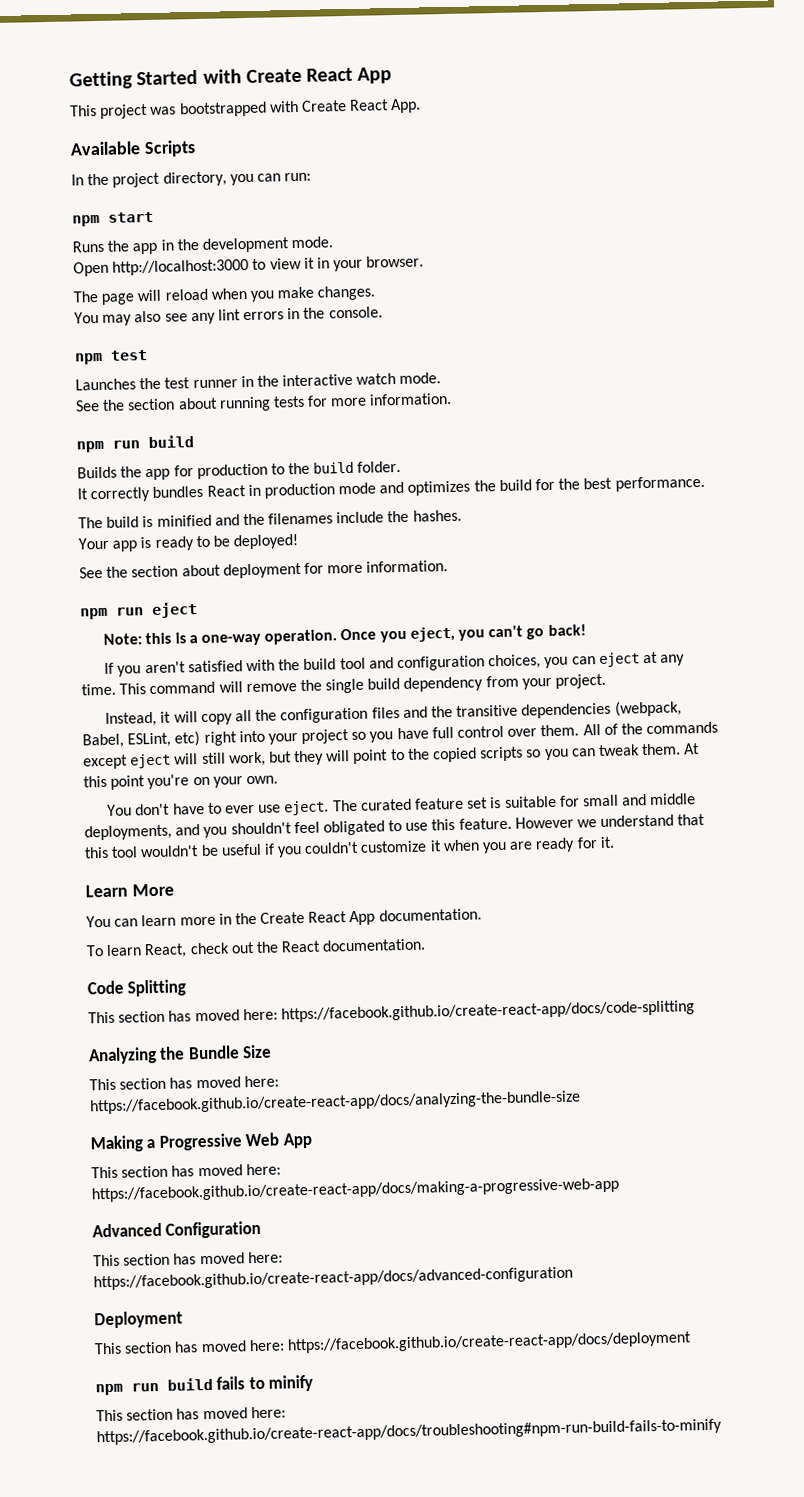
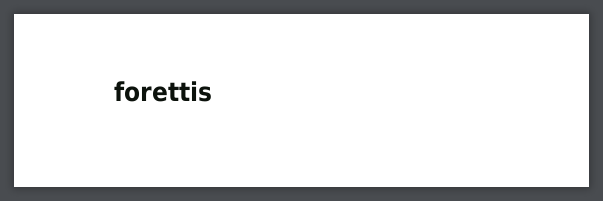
[69,67,393,90] [70,98,422,119] [70,140,196,158] [71,171,312,188] [72,211,154,227] [72,236,334,255] [73,255,425,277] [73,285,376,305] [74,306,383,326] [75,350,148,365] [75,372,442,391] [75,392,453,412] [76,435,194,453] [77,460,402,481] [77,475,705,503] [78,509,462,529] [78,534,299,552] [79,560,449,579] [80,602,198,620] [103,624,586,646] [104,651,686,677] [81,673,607,696] [105,700,682,727] [82,721,719,749] [83,743,701,770] [83,774,278,790] [107,793,697,816] [84,813,706,841] [84,836,615,859] [85,883,174,898] [86,908,482,928] [86,938,427,959] [87,979,187,997] [88,1000,695,1024] [88,1044,273,1065] [89,1075,279,1091] [89,1090,581,1115] [90,1132,312,1153] [91,1163,281,1179] [91,1177,619,1203] [92,1220,262,1239] [93,1251,283,1267] [93,1266,573,1291] [94,1310,183,1329] [94,1331,692,1355] [95,1374,314,1396] [96,1406,286,1422] [96,1418,722,1446] Getting Started with Create React App // This project was bootstrapped with Create React App. // Available Scripts // In the project directory, you can run: // npm start // Runs the app in the development mode. // Open http://localhost:3000 to view it in your browser. // The page will reload when you make changes. // You may also see any lint errors in the console. // npm test // Launches the test runner in the interactive watch mode. // See the section about running tests for more information. // npm run build // Builds the app for production to the build folder. // It correctly bundles React in production mode and optimizes the build for the best performance. // The build is minified and the filenames include the hashes. // Your app is ready to be deployed! // See the section about deployment for more information. // npm run eject // Note: this is a one-way operation. Once you eject, you can't go back! // If you aren't satisfied with the build tool and configuration choices, you can eject at any time. This command will remove the single build dependency from your project. // Instead, it will copy all the configuration files and the transitive dependencies (webpack, Babel, ESLint, etc) right into your project so you have full control over them. All of the commands except eject will still work, but they will point to the copied scripts so you can tweak them. At this point you're on your own. // You don't have to ever use eject. The curated feature set is suitable for small and middle deployments, and you shouldn't feel obligated to use this feature. However we understand that this tool wouldn't be useful if you couldn't customize it when you are ready for it. // Learn More // You can learn more in the Create React App documentation. // To learn React, check out the React documentation. // Code Splitting // This section has moved here: https://facebook.github.io/create-react-app/docs/code-splitting // Analyzing the Bundle Size // This section has moved here: https://facebook.github.io/create-react-app/docs/analyzing-the-bundle-size // Making a Progressive Web App // This section has moved here: https://facebook.github.io/create-react-app/docs/making-a-progressive-web-app // Advanced Configuration // This section has moved here: https://facebook.github.io/create-react-app/docs/advanced-configuration // Deployment // This section has moved here: https://facebook.github.io/create-react-app/docs/deployment // npm run build fails to minify // This section has moved here: https://facebook.github.io/create-react-app/docs/troubleshooting#npm-run-build-fails-to-minify -> [114,81,212,102] forettis

